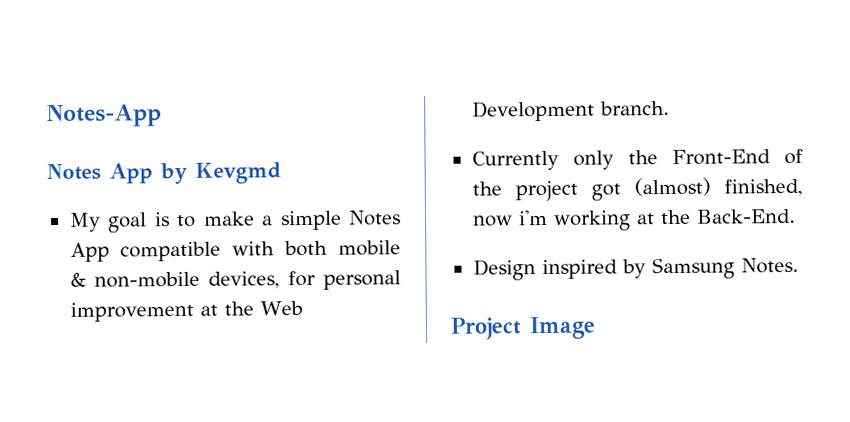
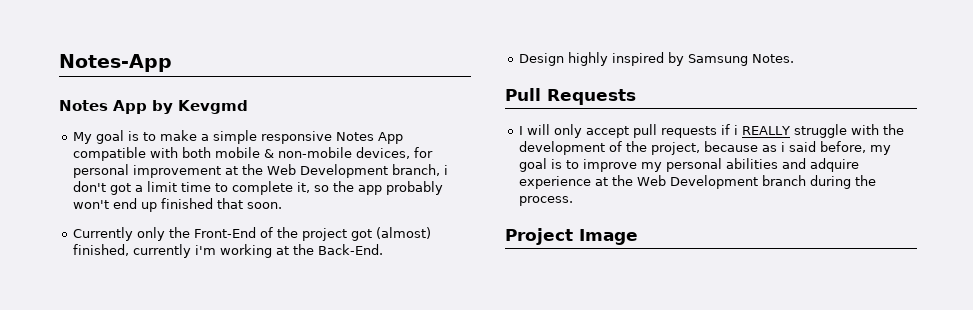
(342, 220) none -> [261,131,333,144] responsive
[599,100,670,116] branch. -> [392,164,449,176] [73,181,444,195] [73,198,283,212] branch, i don't got a limit time to complete it, so the app probably won't end up finished that soon.
[472,215,513,227] now -> [133,244,192,258] currently
(536, 270) none -> [568,52,609,66] highly
(799, 265) none -> [505,88,636,105] [519,124,905,138] [519,141,892,155] [519,158,860,172] [519,175,877,189] [519,196,574,206] // Pull Requests // I will only accept pull requests if i REALLY struggle with the development of the project, because as i said before, my goal is to improve my personal abilities and adquire experience at the Web Development branch during the process.

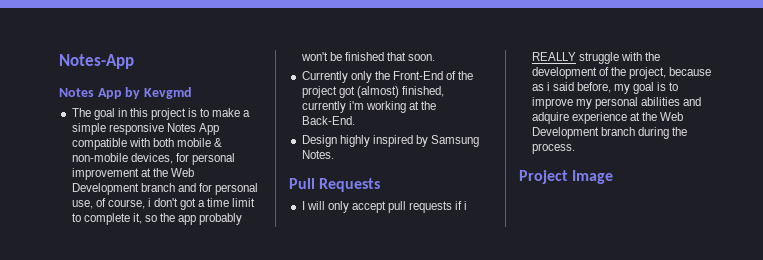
[73,130,125,144] My goal -> [71,108,187,120] The goal in this project
[392,164,441,176] branch, -> [140,183,259,195] [71,198,145,209] branch and for personal use, of course,
[147,181,212,192] limit time -> [207,198,256,207] time limit
[113,198,158,212] end up -> [329,52,342,61] be

